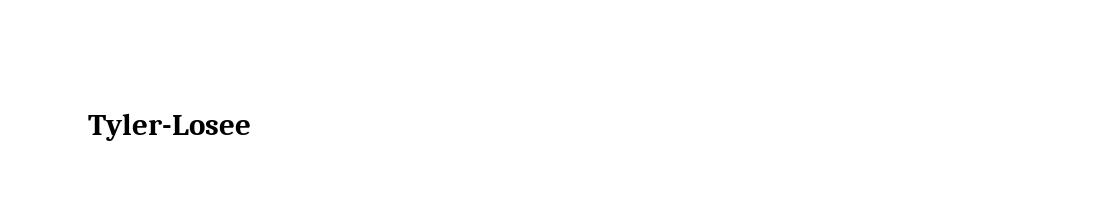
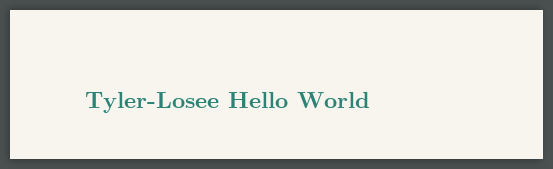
(251, 127) none -> [228,92,370,108] Hello World

